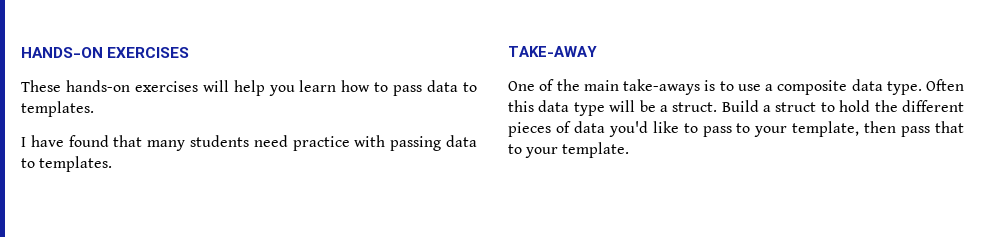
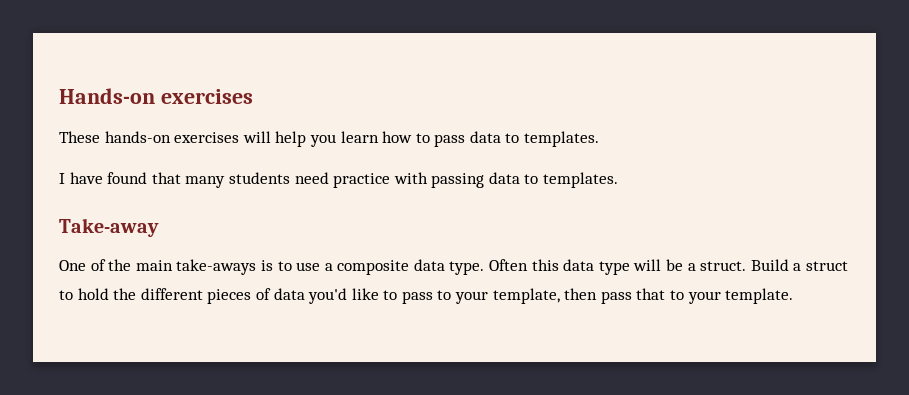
[21,47,190,58] HANDS-ON EXERCISES -> [59,88,253,104] Hands-on exercises
[508,46,597,57] TAKE-AWAY -> [59,218,159,237] Take-away

